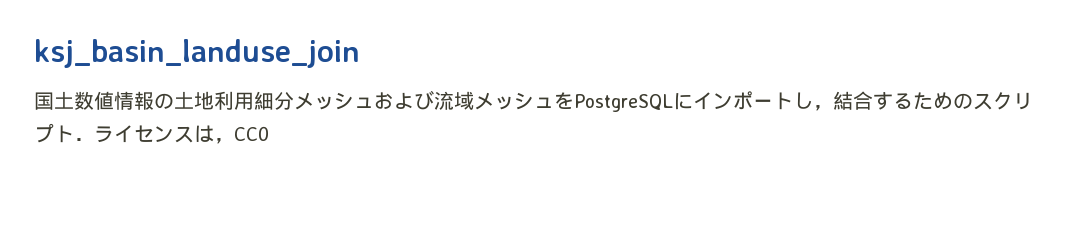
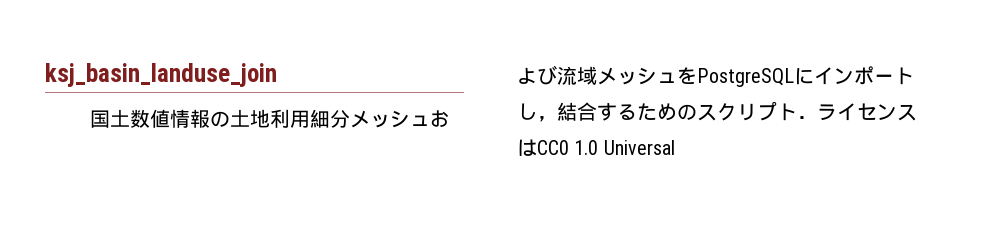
[214,126,269,144] ，CC0 -> [537,140,675,155] CC0 1.0 Universal

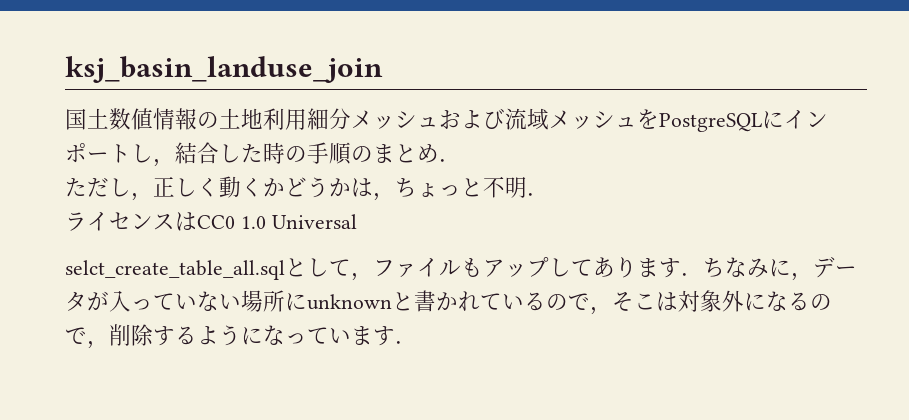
[597,101,817,121] するためのスクリプト． -> [219,142,461,165] [65,176,549,201] した時の手順のまとめ． // ただし，正しく動くかどうかは，ちょっと不明． //
(675, 147) none -> [65,257,857,281] [65,290,832,315] [65,324,417,349] // selct_create_table_all.sqlとして，ファイルもアップしてあります．ちなみに，データが入っていない場所にunknownと書かれているので，そこは対象外になるので，削除するようになっています．

